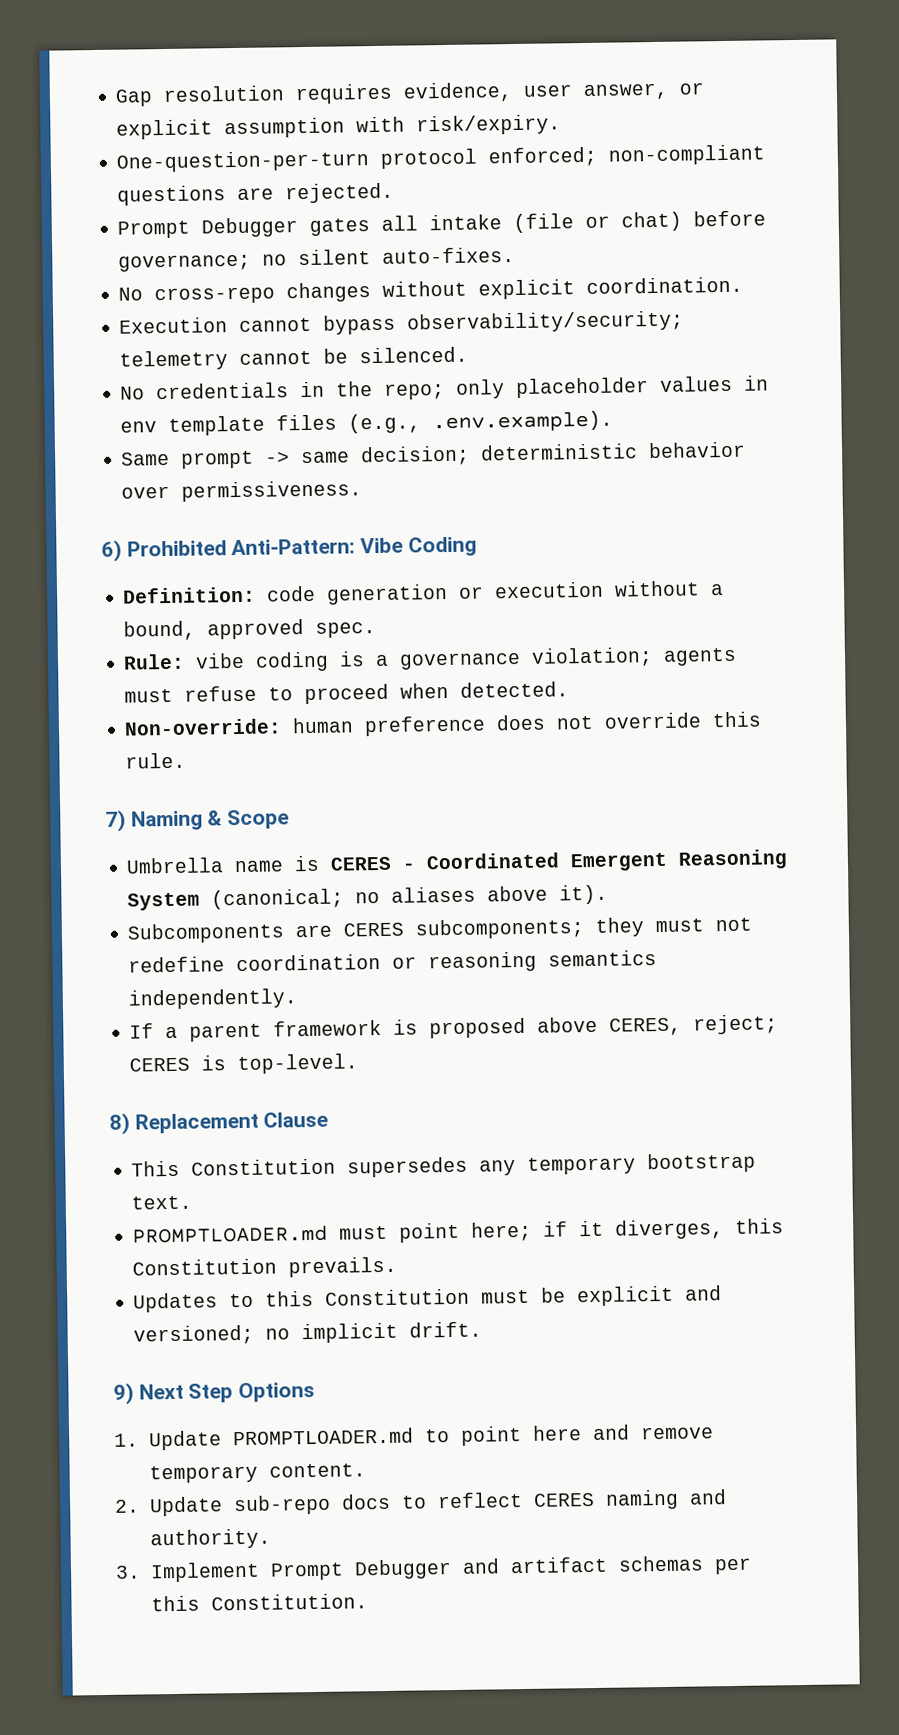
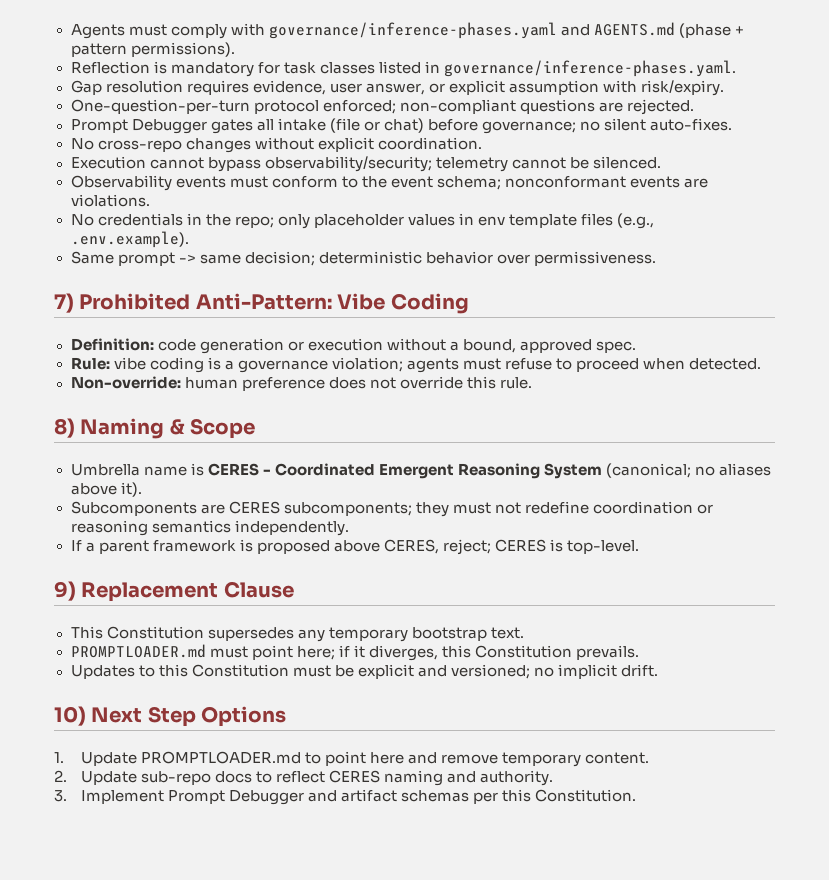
(115, 98) none -> [70,22,744,39] [70,42,235,57] [70,60,736,77] Agents must comply with governance/inference-phases.yaml and AGENTS.md (phase + pattern permissions). // Reflection is mandatory for task classes listed in governance/inference-phases.yaml. //
(469, 355) none -> [70,175,708,191] [70,194,150,207] // Observability events must conform to the event schema; nonconformant events are violations.
[101,539,122,562] 6) -> [54,293,74,313] 7)
[105,809,126,832] 7) -> [54,418,75,438] 8)
[109,1112,130,1135] 8) -> [54,581,76,601] 9)
[113,1382,134,1405] 9) -> [54,706,86,726] 10)

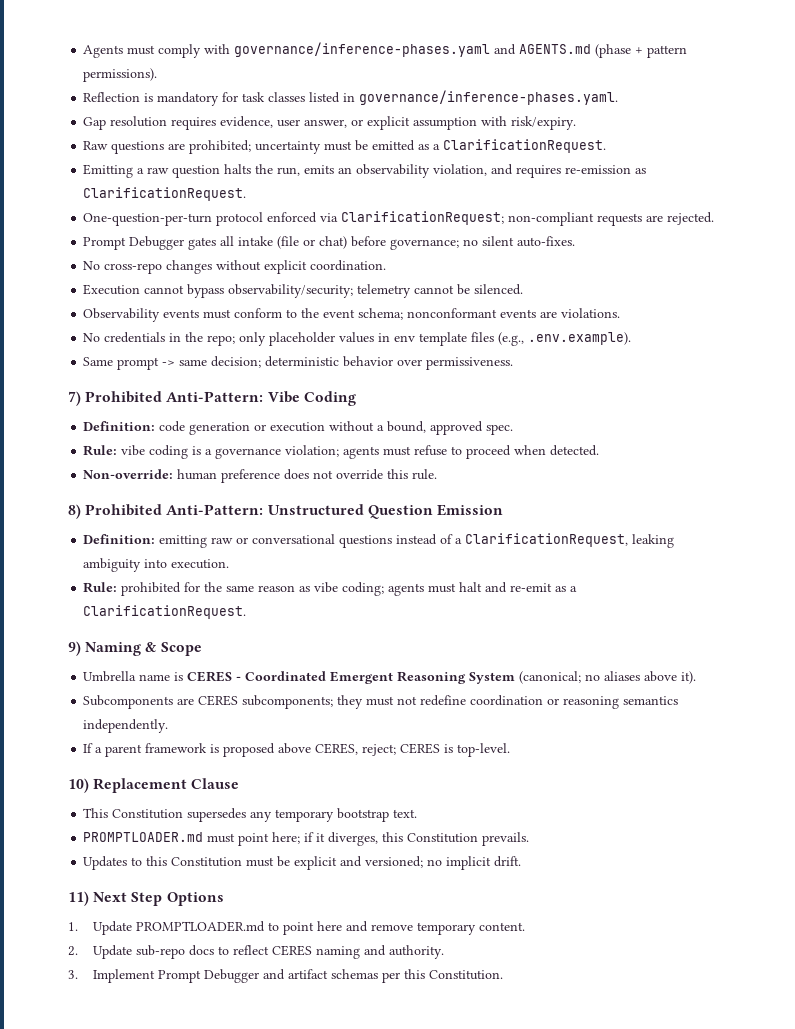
[70,99,595,114] One-question-per-turn protocol enforced; non-compliant questions -> [83,139,607,154] [83,164,647,178] [83,187,247,201] [83,211,643,226] Raw questions are prohibited; uncertainty must be emitted as a ClarificationRequest. // Emitting a raw question halts the run, emits an observability violation, and requires re-emission as ClarificationRequest. // One-question-per-turn protocol enforced via ClarificationRequest; non-compliant requests
(75, 428) none -> [85,504,503,519] [83,533,675,548] [83,558,230,572] [83,582,578,596] [83,605,247,619] [68,641,81,656] Prohibited Anti-Pattern: Unstructured Question Emission // Definition: emitting raw or conversational questions instead of a ClarificationRequest, leaking ambiguity into execution. // Rule: prohibited for the same reason as vibe coding; agents must halt and re-emit as a ClarificationRequest. // 9)
[54,581,76,601] 9) -> [68,778,89,793] 10)
[54,706,86,726] 10) -> [68,891,89,906] 11)

